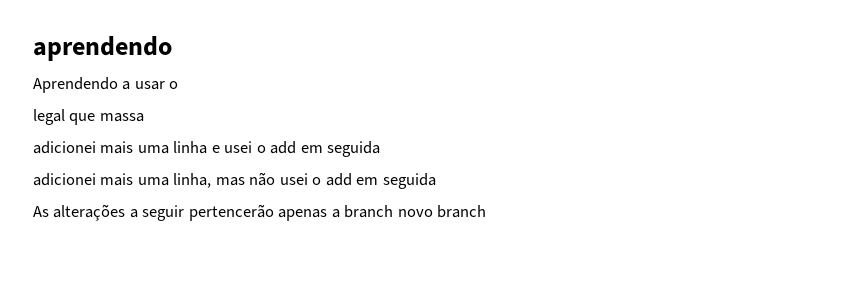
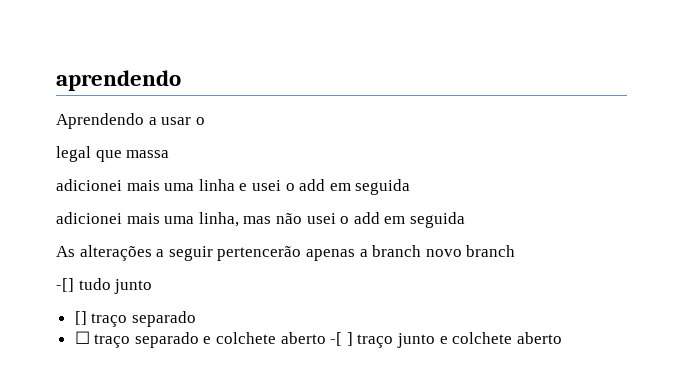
(487, 211) none -> [56,278,153,294] [74,311,196,327] [74,331,562,348] // -[] tudo junto // [] traço separado // ☐ traço separado e colchete aberto -[ ] traço junto e colchete aberto

